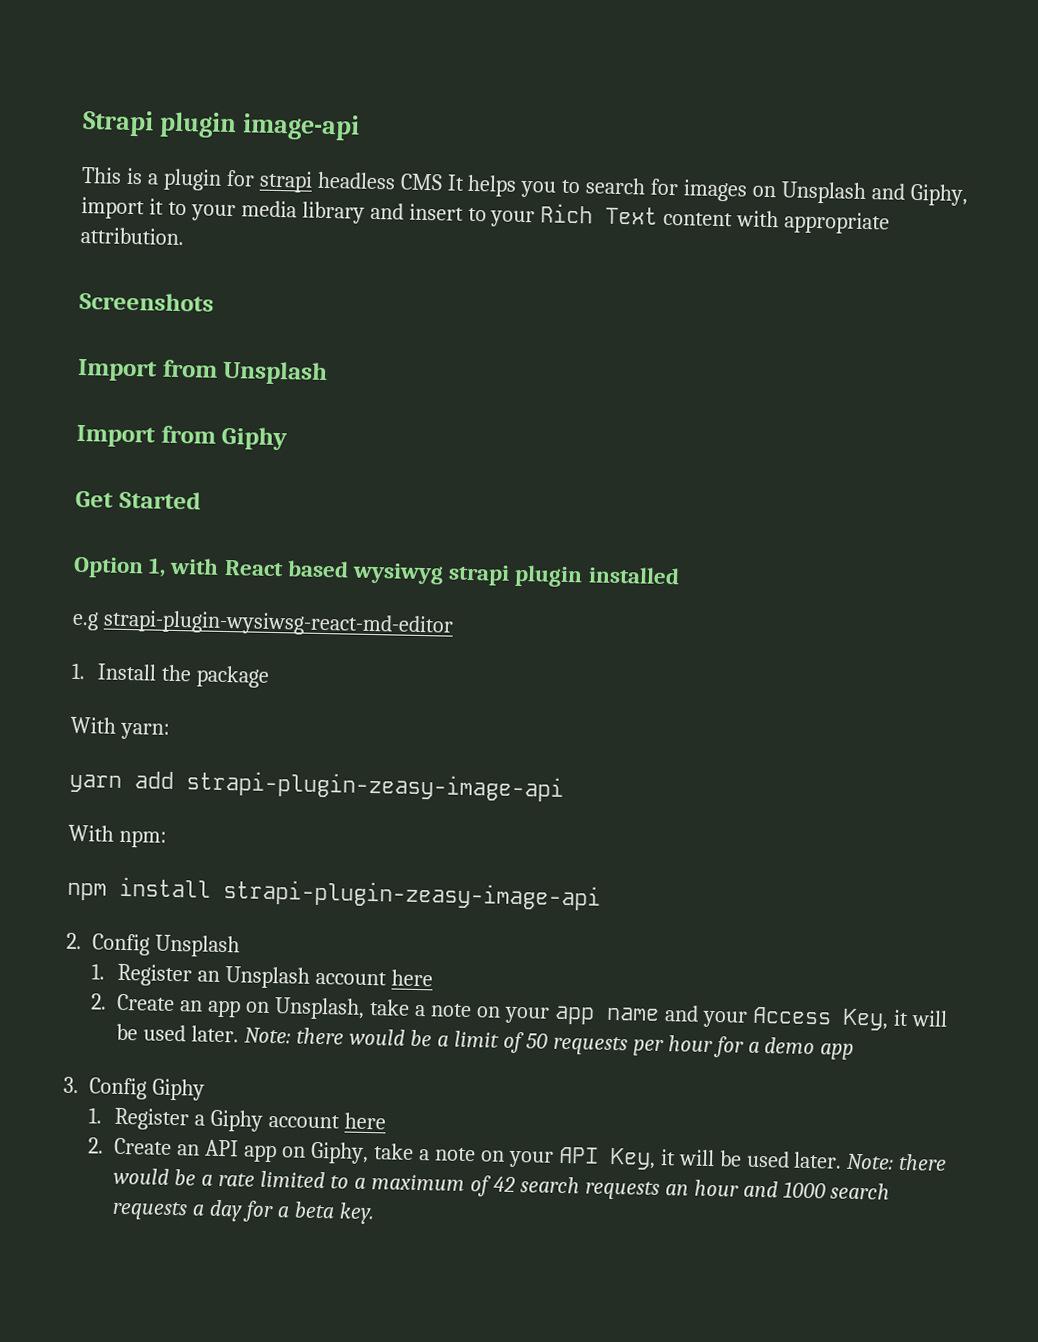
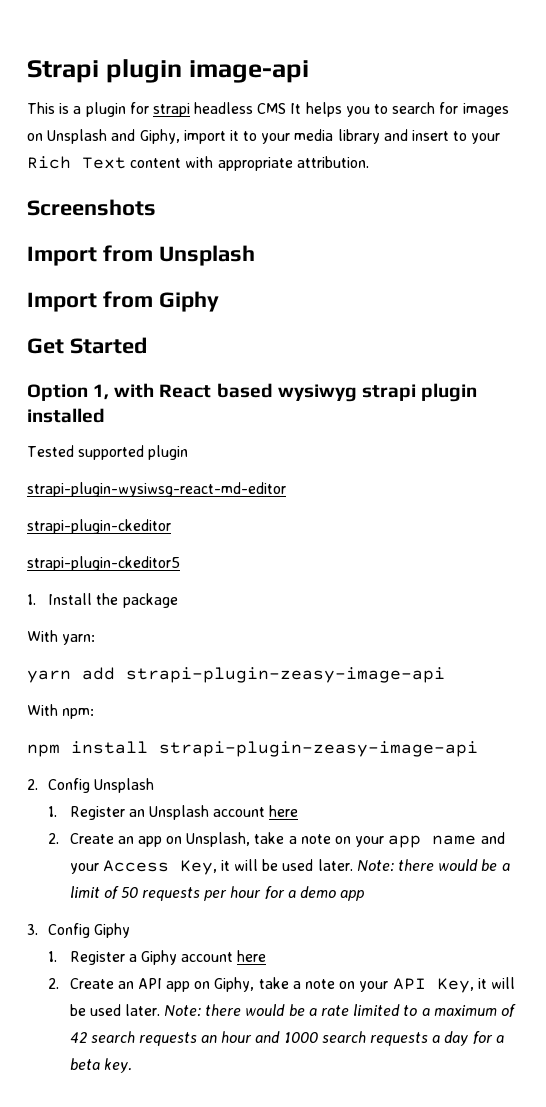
[72,611,99,631] e.g -> [27,445,189,460] Tested supported plugin //
(454, 623) none -> [27,519,171,534] [27,556,180,571] // strapi-plugin-ckeditor // strapi-plugin-ckeditor5

